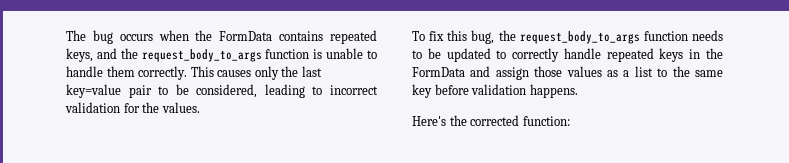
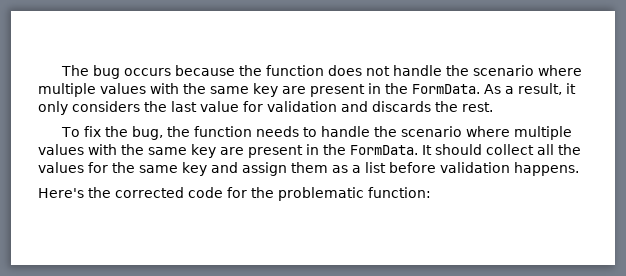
[158,30,377,44] [66,48,377,62] [66,66,322,80] [66,84,378,98] [65,102,200,113] when the FormData contains repeated keys, and the request_body_to_args function is unable to handle them correctly. This causes only the last key=value pair to be considered, leading to incorrect validation for the values. -> [174,65,582,76] [38,83,576,97] [38,101,493,115] because the function does not handle the scenario where multiple values with the same key are present in the FormData. As a result, it only considers the last value for validation and discards the rest.
[447,30,468,41] this -> [104,126,128,137] the
[519,31,640,44] request_body_to_args -> (190, 131) none
[427,48,723,62] [412,66,723,80] [412,84,432,98] be updated to correctly handle repeated keys in the FormData and assign those values as a list to the same key -> [320,126,572,140] [38,144,581,158] [38,162,386,176] handle the scenario where multiple values with the same key are present in the FormData. It should collect all the values for the same key and assign them as a list
(520, 120) none -> [188,187,364,201] code for the problematic

